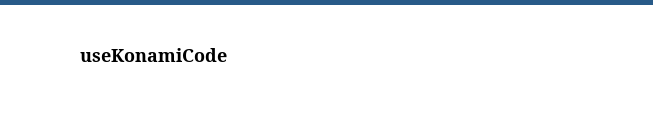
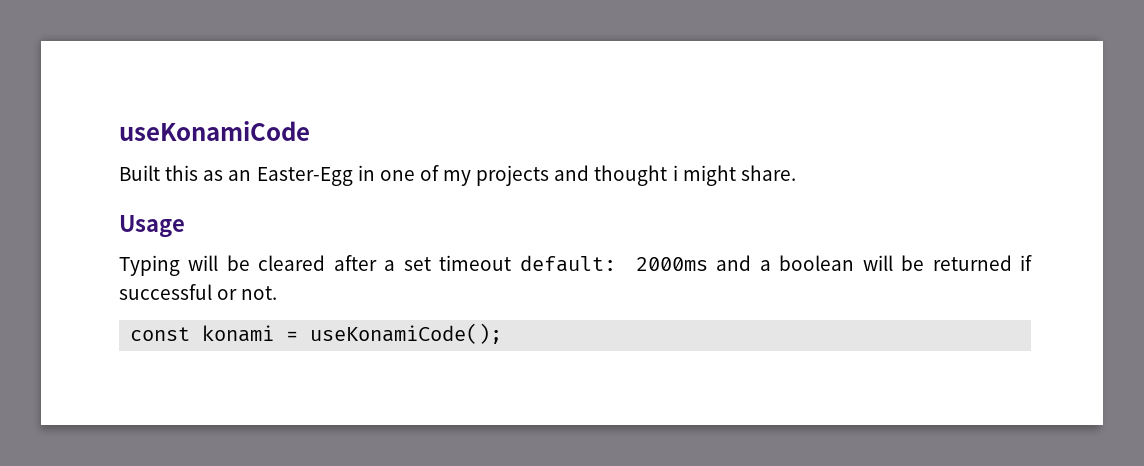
(227, 55) none -> [119,165,796,186] [119,215,185,238] [119,255,1033,276] [119,284,278,300] [130,323,503,344] // Built this as an Easter-Egg in one of my projects and thought i might share. // Usage // Typing will be cleared after a set timeout default: 2000ms and a boolean will be returned if successful or not. // const konami = useKonamiCode();

